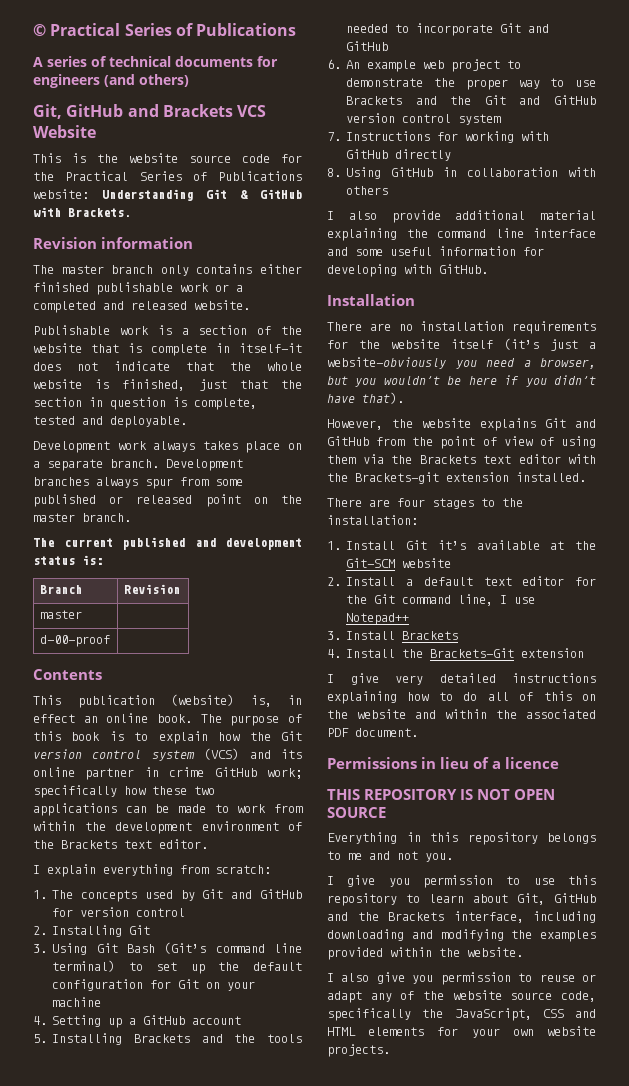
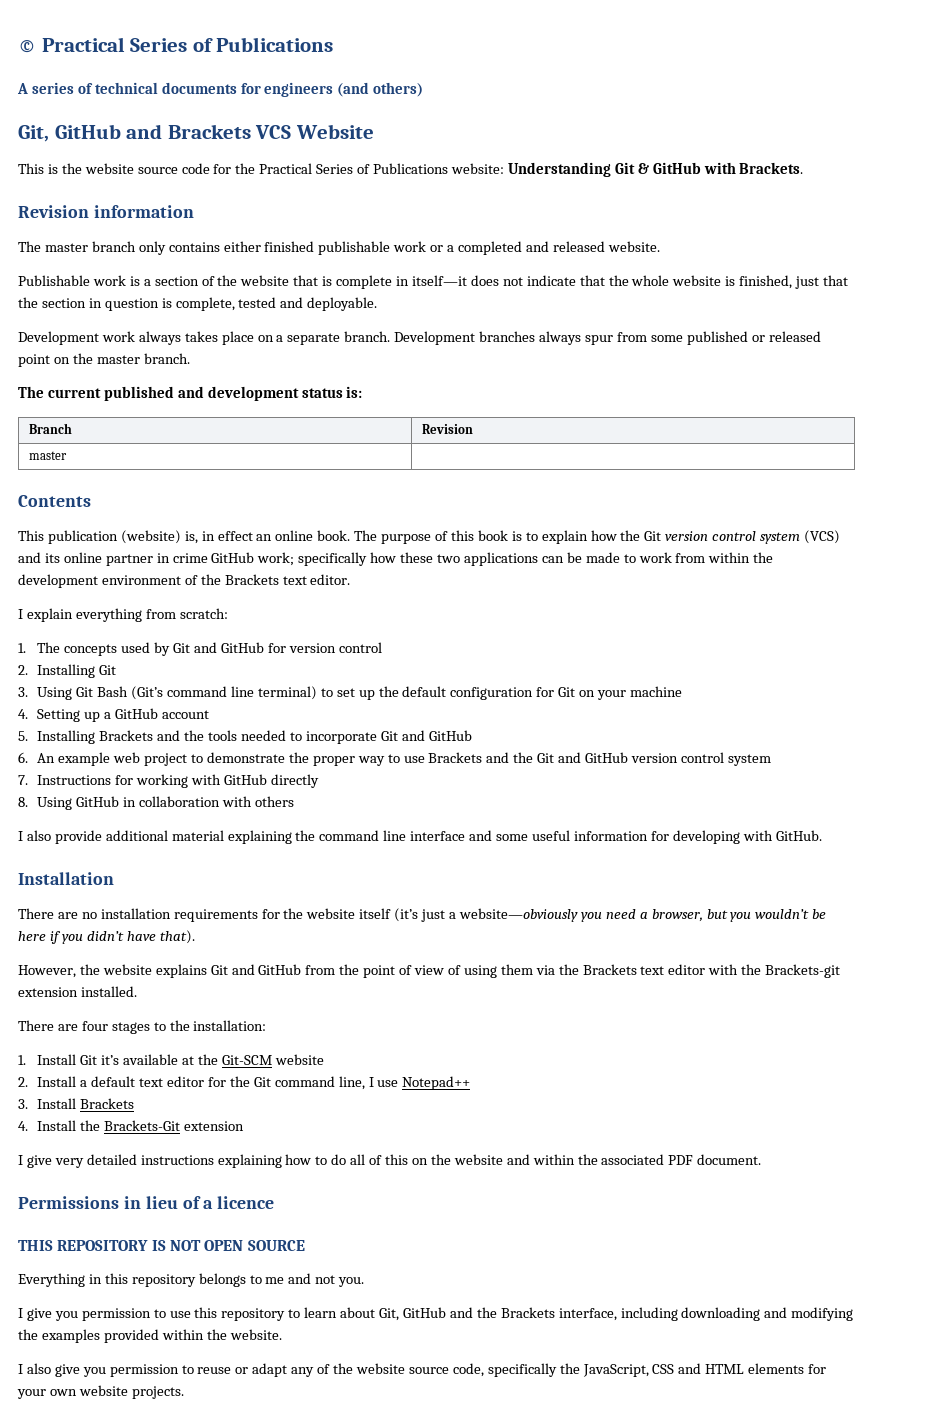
[39,635,110,647] // d-00-proof | -> (67, 455) none

